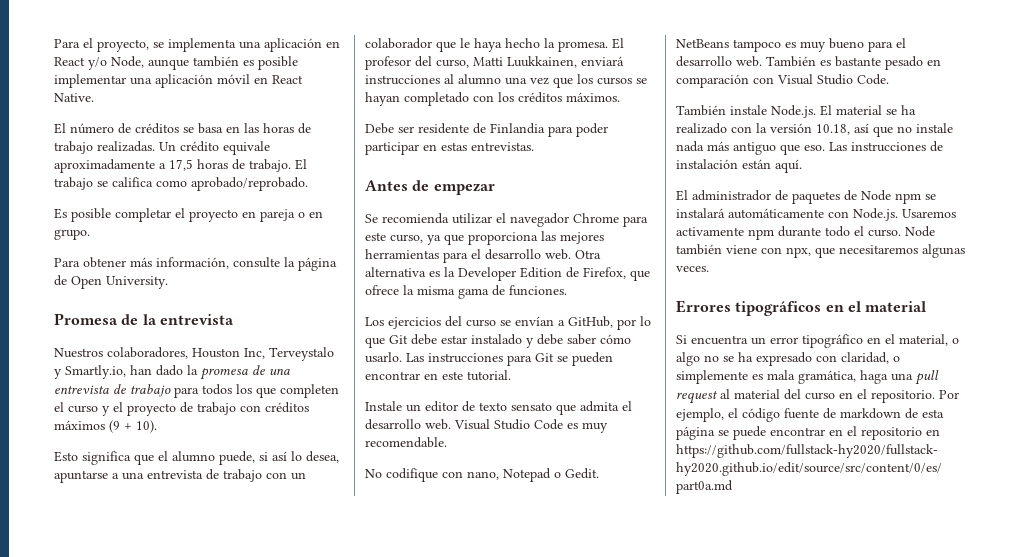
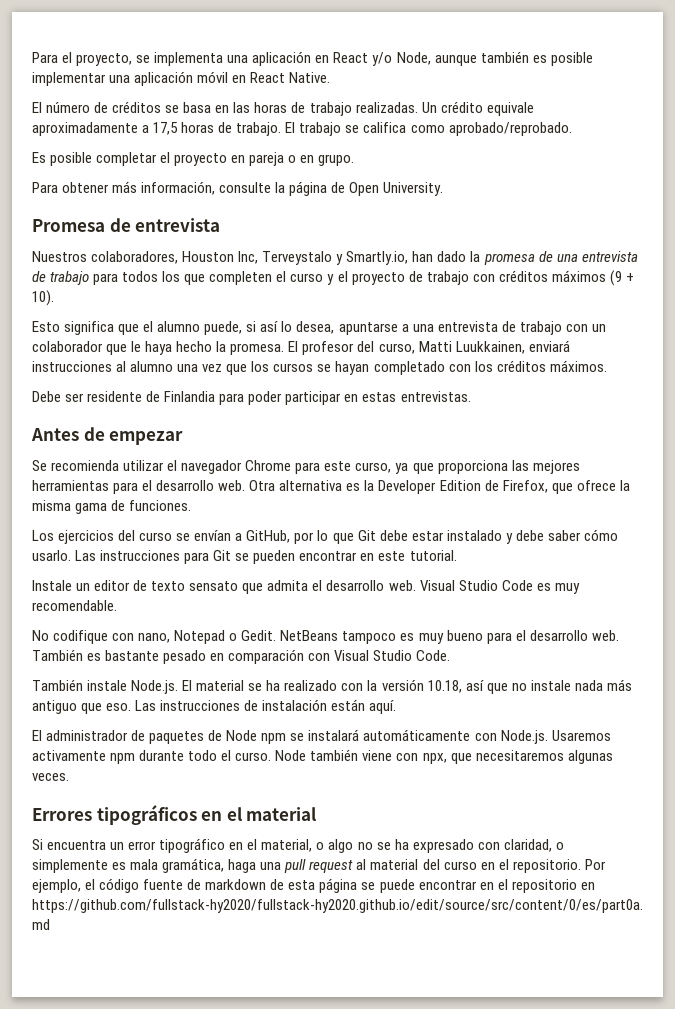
[142,314,157,325] la -> (131, 225) none

